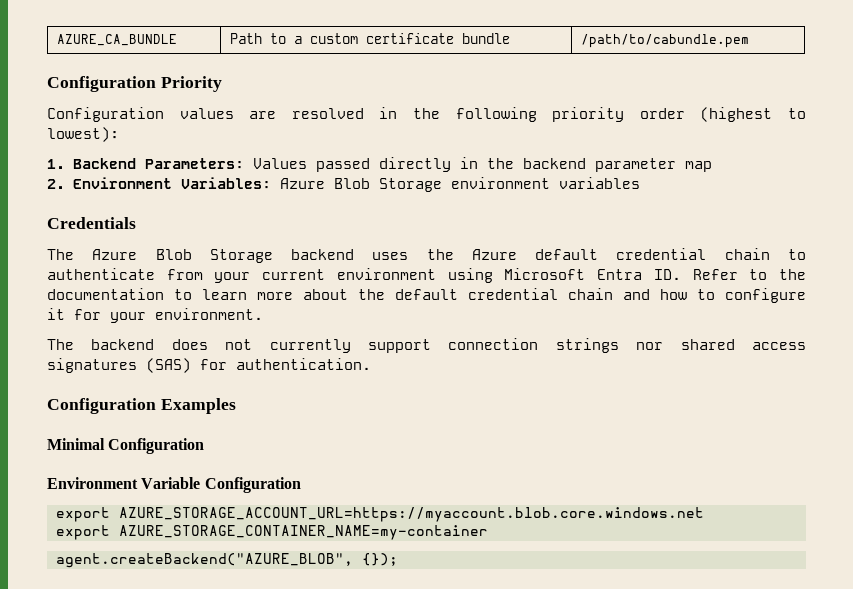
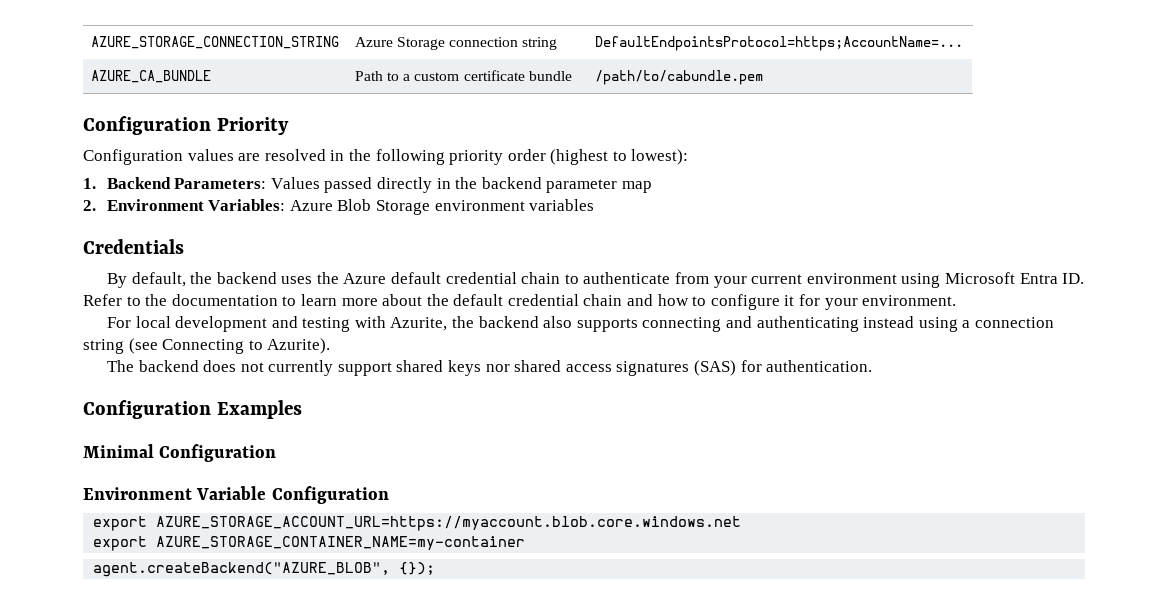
(56, 40) none -> [90,36,339,49] [354,37,558,50] [594,36,963,51] AZURE_STORAGE_CONNECTION_STRING | Azure Storage connection string | DefaultEndpointsProtocol=https;AccountName=... //
[47,249,273,263] The Azure Blob Storage -> [106,272,213,288] By default, the
(263, 314) none -> [106,316,1054,332] [83,338,331,354] // For local development and testing with Azurite, the backend also supports connecting and authenticating instead using a connection string (see Connecting to Azurite).
[448,338,619,353] connection strings -> [396,360,482,376] shared keys

